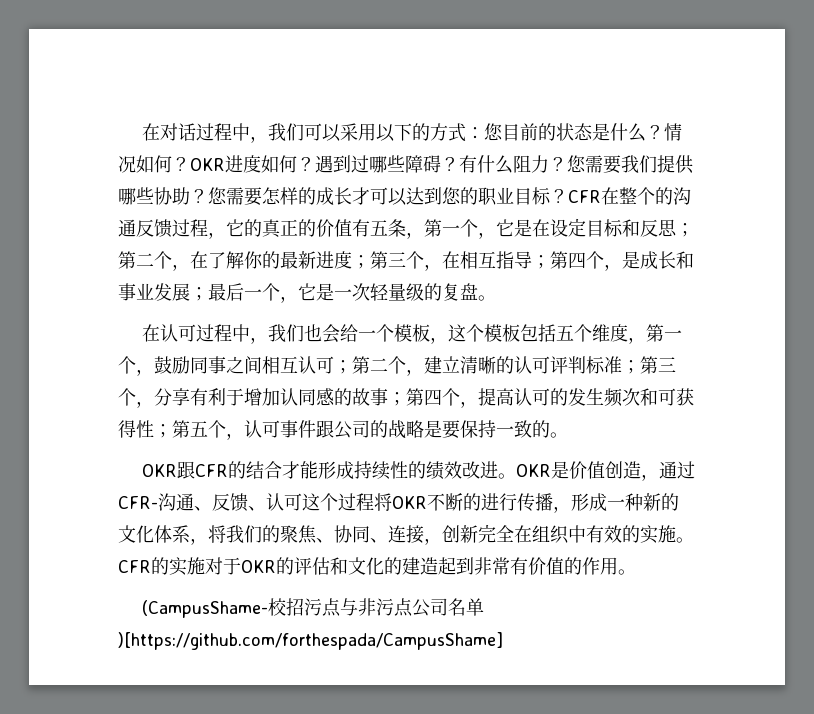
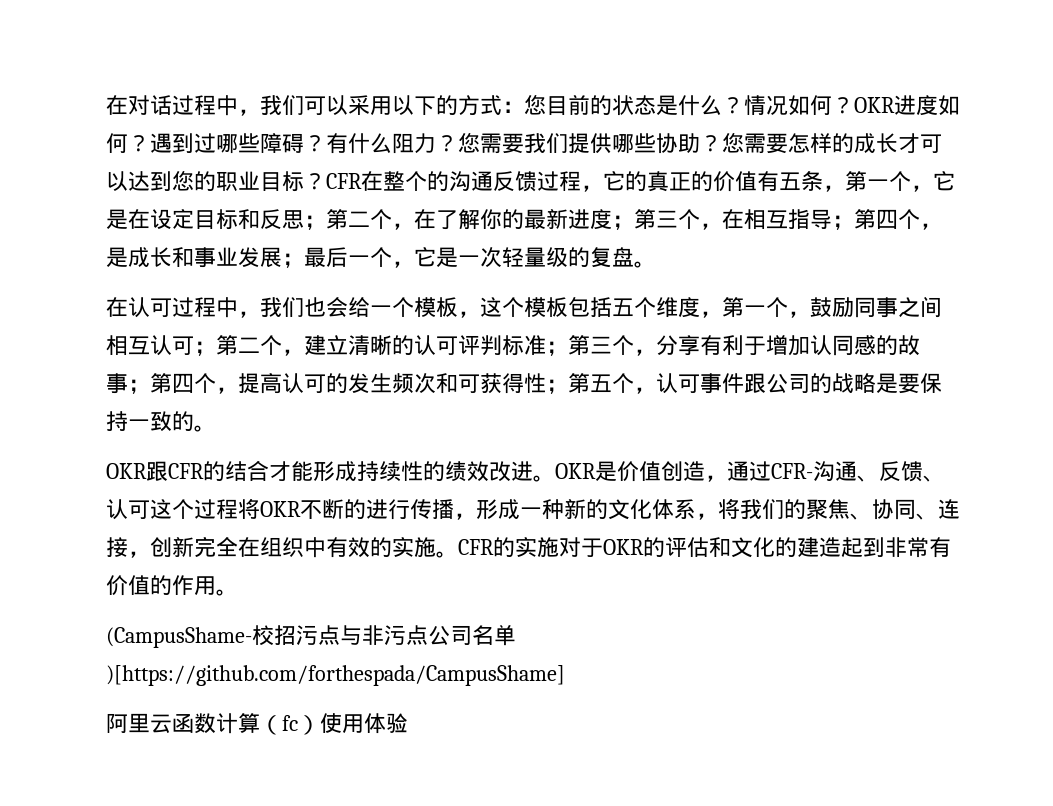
(503, 641) none -> [106,713,408,735] // 阿里云函数计算（fc）使用体验

